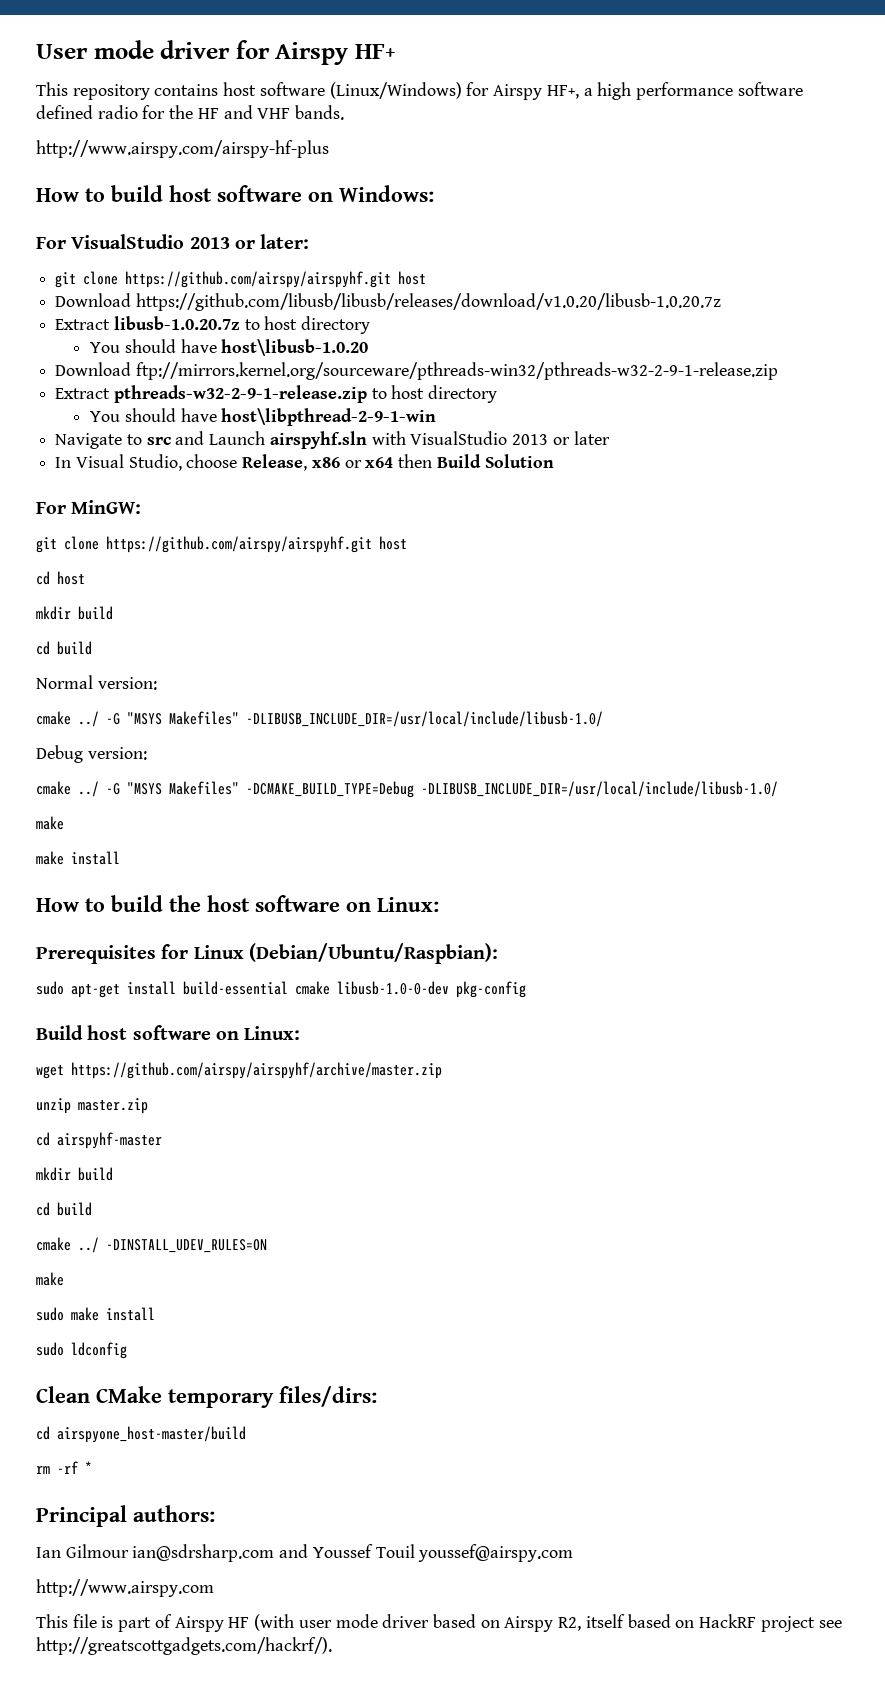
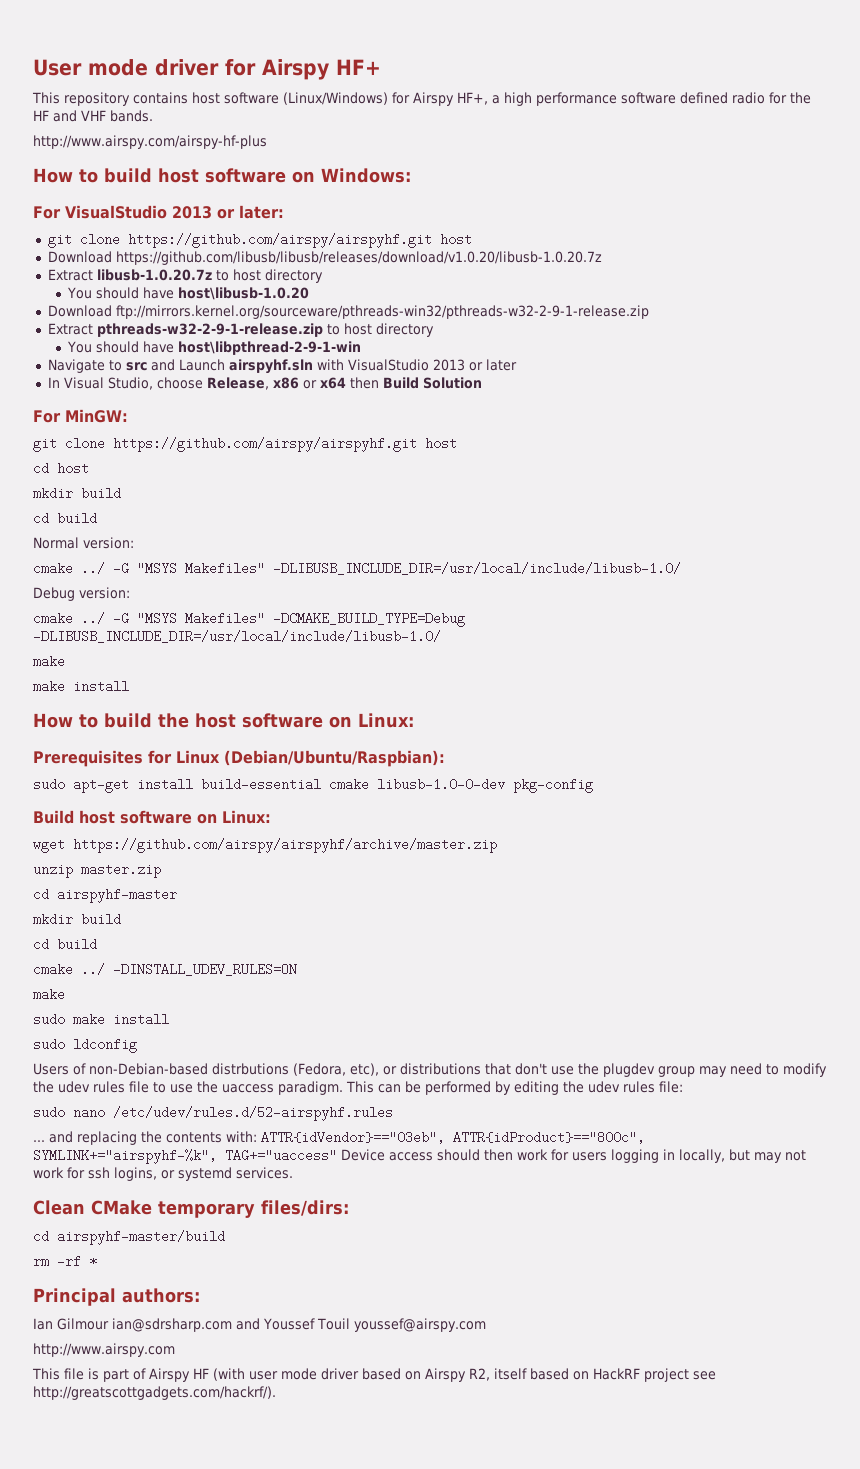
(127, 1350) none -> [33,1063,827,1077] [33,1081,683,1095] [33,1106,393,1121] [33,1131,645,1145] [33,1149,806,1164] [33,1167,293,1181] // Users of non-Debian-based distrbutions (Fedora, etc), or distributions that don't use the plugdev group may need to modify the udev rules file to use the uaccess paradigm. This can be performed by editing the udev rules file: // sudo nano /etc/udev/rules.d/52-airspyhf.rules // ... and replacing the contents with: ATTR{idVendor}=="03eb", ATTR{idProduct}=="800c", SYMLINK+="airspyhf-%k", TAG+="uaccess" Device access should then work for users logging in locally, but may not work for ssh logins, or systemd services.
[57,1426,246,1443] airspyone_host-master/build -> [57,1230,225,1245] airspyhf-master/build

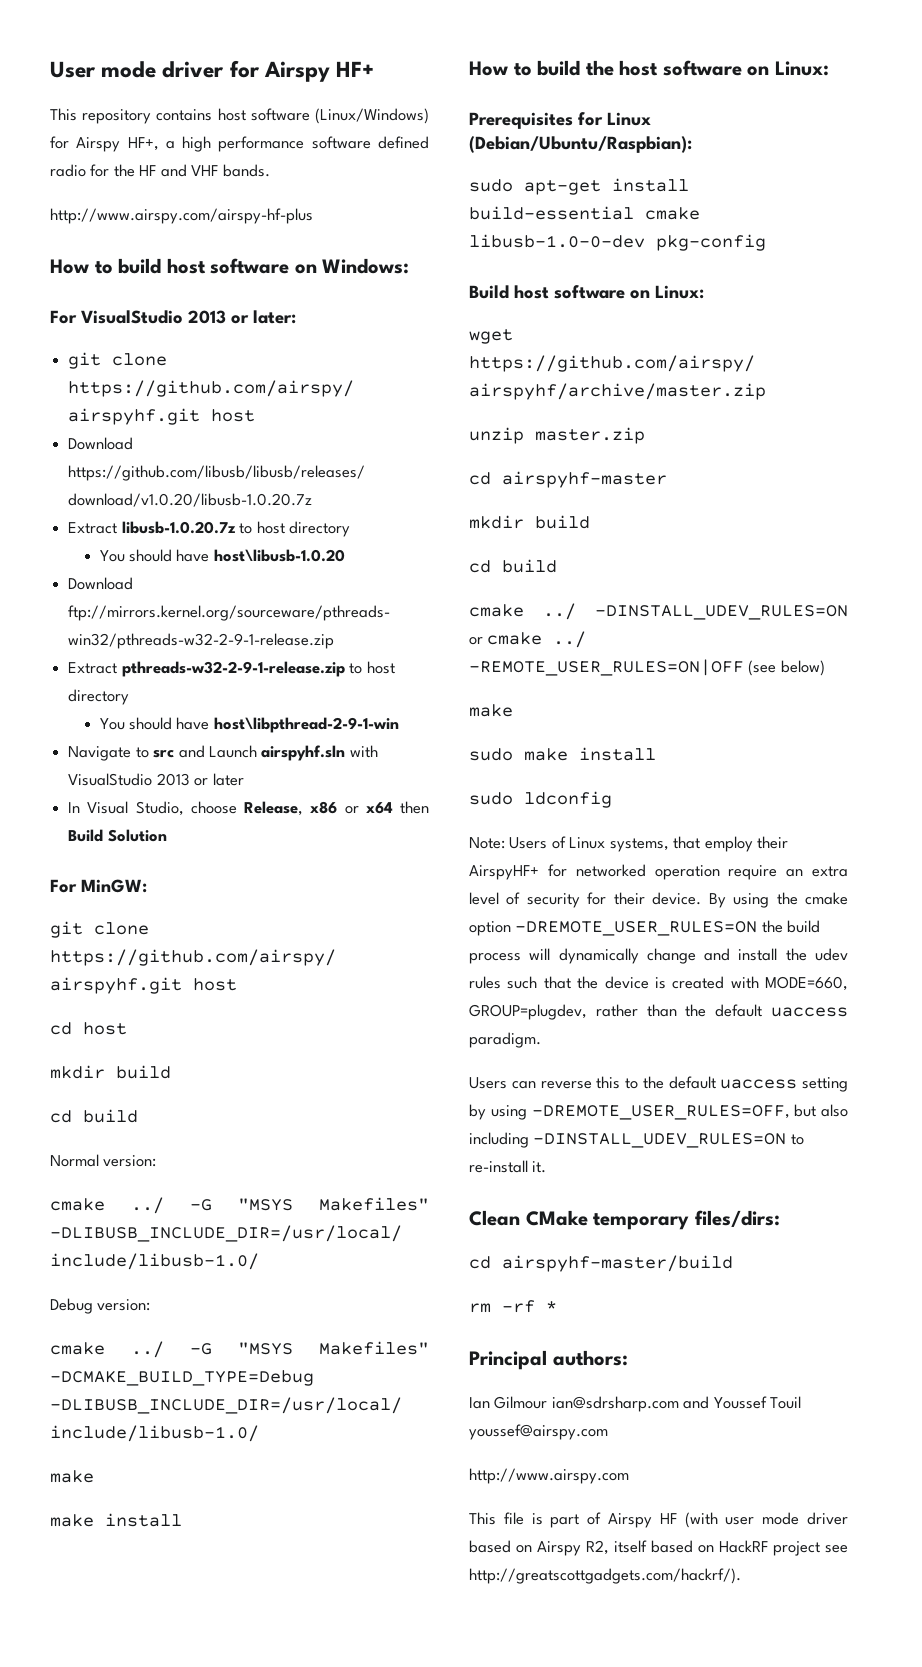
(297, 969) none -> [469,631,587,648] [469,659,825,676] or cmake ../ -REMOTE_USER_RULES=ON|OFF (see below)
(137, 1045) none -> [469,837,505,849] Note:
[89,1063,827,1077] [33,1081,683,1095] [33,1106,393,1121] [33,1131,645,1145] [33,1149,806,1164] [33,1167,293,1181] non-Debian-based distrbutions (Fedora, etc), or distributions that don't use the plugdev group may need to modify the udev rules file to use the uaccess paradigm. This can be performed by editing the udev rules file: // sudo nano /etc/udev/rules.d/52-airspyhf.rules // ... and replacing the contents with: ATTR{idVendor}=="03eb", ATTR{idProduct}=="800c", SYMLINK+="airspyhf-%k", TAG+="uaccess" Device access should then work for users logging in locally, but may not work for ssh logins, or systemd services. -> [569,836,789,852] [469,864,848,880] [469,892,849,908] [469,920,821,936] [469,948,848,964] [469,976,848,991] [469,1004,848,1020] [469,1032,541,1048] [469,1076,848,1092] [469,1104,848,1120] [469,1132,804,1148] [469,1160,547,1173] Linux systems, that employ their AirspyHF+ for networked operation require an extra level of security for their device. By using the cmake option -DREMOTE_USER_RULES=ON the build process will dynamically change and install the udev rules such that the device is created with MODE=660, GROUP=plugdev, rather than the default uaccess paradigm. // Users can reverse this to the default uaccess setting by using -DREMOTE_USER_RULES=OFF, but also including -DINSTALL_UDEV_RULES=ON to re-install it.

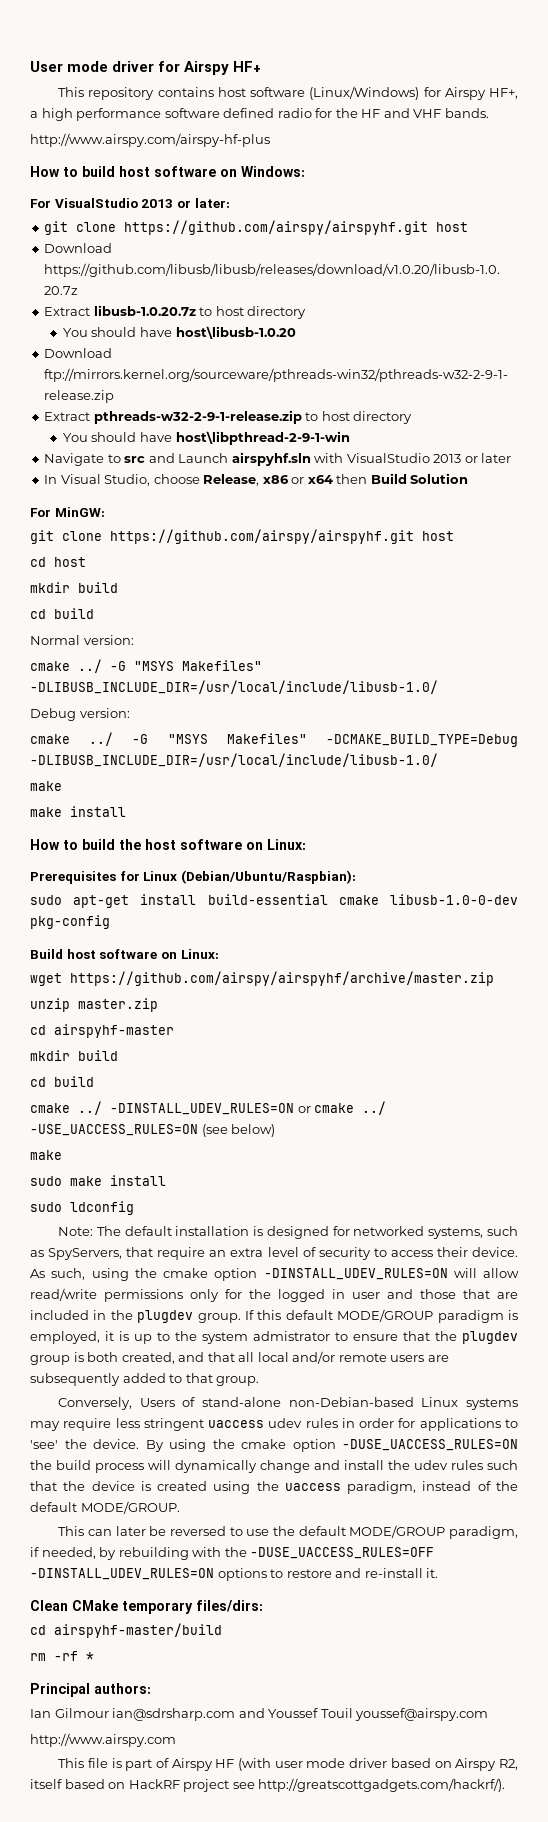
[469,659,744,676] -REMOTE_USER_RULES=ON|OFF -> [30,1124,198,1136] -USE_UACCESS_RULES=ON
[509,836,789,852] [469,864,720,880] Users of Linux systems, that employ their AirspyHF+ for networked operation -> [96,1226,518,1239] [30,1247,154,1260] The default installation is designed for networked systems, such as SpyServers, that
[587,892,645,905] for their -> [373,1247,518,1257] [30,1268,519,1281] [30,1288,518,1302] [30,1309,518,1323] [30,1331,518,1344] [30,1351,449,1365] [30,1373,260,1386] [58,1397,518,1410] [30,1418,518,1431] [30,1439,87,1449] to access their device. As such, using the cmake option -DINSTALL_UDEV_RULES=ON will allow read/write permissions only for the logged in user and those that are included in the plugdev group. If this default MODE/GROUP paradigm is employed, it is up to the system admistrator to ensure that the plugdev group is both created, and that all local and/or remote users are subsequently added to that group. // Conversely, Users of stand-alone non-Debian-based Linux systems may require less stringent uaccess udev rules in order for applications to 'see' the
[515,921,758,936] -DREMOTE_USER_RULES=ON -> [342,1439,518,1451] -DUSE_UACCESS_RULES=ON
[730,976,848,991] [469,1004,848,1020] [469,1032,541,1048] [469,1076,848,1092] [469,1104,848,1120] [469,1132,804,1148] with MODE=660, GROUP=plugdev, rather than the default uaccess paradigm. // Users can reverse this to the default uaccess setting by using -DREMOTE_USER_RULES=OFF, but also including -DINSTALL_UDEV_RULES=ON to -> [213,1481,518,1494] [30,1501,180,1514] [58,1525,518,1539] [30,1547,435,1560] [30,1568,362,1581] using the uaccess paradigm, instead of the default MODE/GROUP. // This can later be reversed to use the default MODE/GROUP paradigm, if needed, by rebuilding with the -DUSE_UACCESS_RULES=OFF -DINSTALL_UDEV_RULES=ON options to restore and

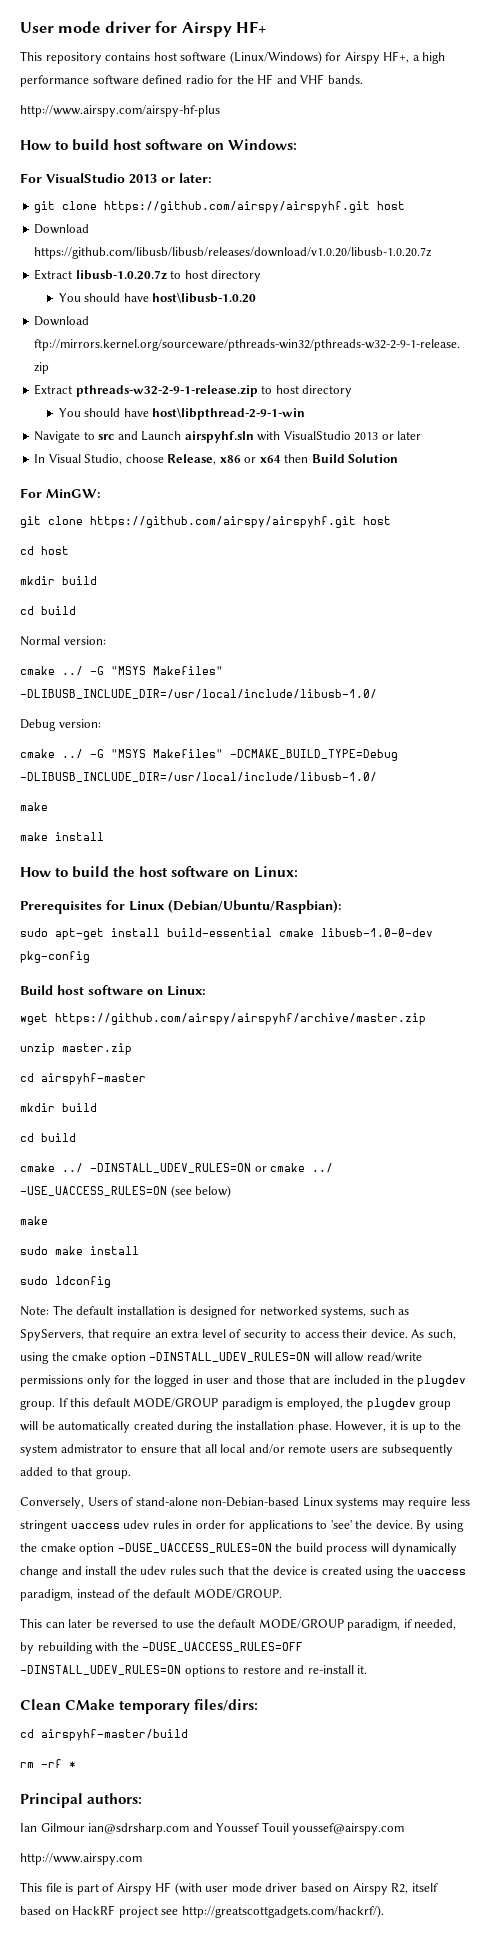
(100, 1337) none -> [346,1398,452,1410] [20,1421,387,1433] the plugdev group will be automatically created during the installation phase. However,
[435,1331,518,1344] [30,1352,235,1365] the plugdev group is both created, and that -> (202, 1448) none

